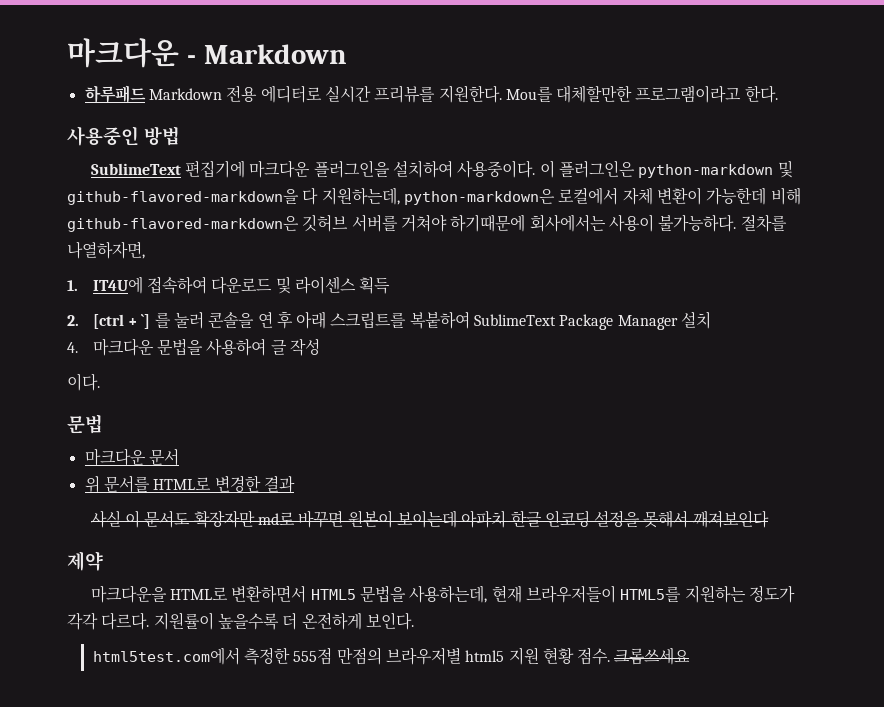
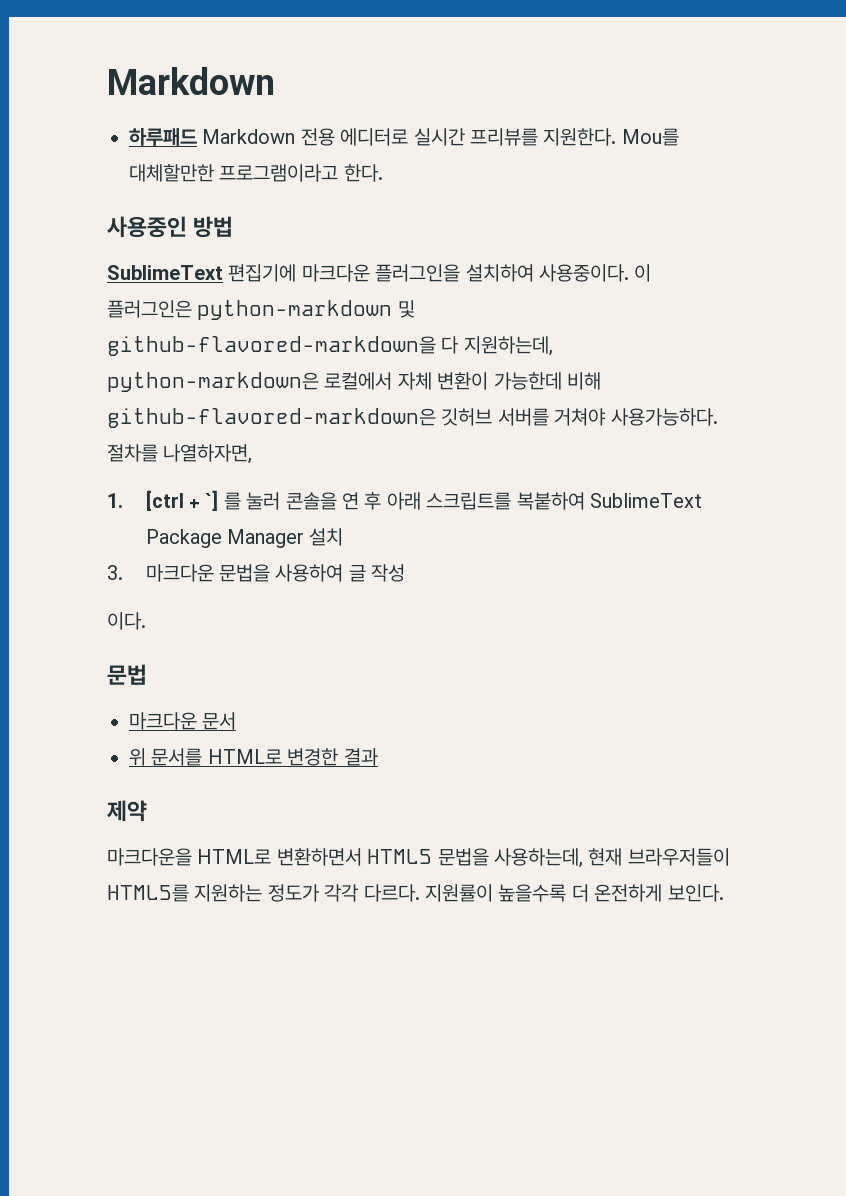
[67,38,196,68] 마크다운 - -> (107, 81) none
[450,214,787,232] [67,241,145,259] [67,276,391,294] [67,315,79,326] 하기때문에 회사에서는 사용이 불가능하다. 절차를 나열하자면, // 1. IT4U에 접속하여 다운로드 및 라이센스 획득 // 2. -> [610,408,718,426] [107,444,253,464] [107,493,123,508] 사용가능하다. 절차를 나열하자면, // 1.
[67,342,78,353] 4. -> [107,565,123,580] 3.
[90,510,769,528] // 사실 이 문서도 확장자만 md로 바꾸면 원본이 보이는데 아파치 한글 인코딩 설정을 못해서 깨져보인다 -> (378, 757) none
[92,647,691,665] // html5test.com에서 측정한 555점 만점의 브라우저별 html5 지원 현황 점수. 크롬쓰세요 -> (724, 893) none

